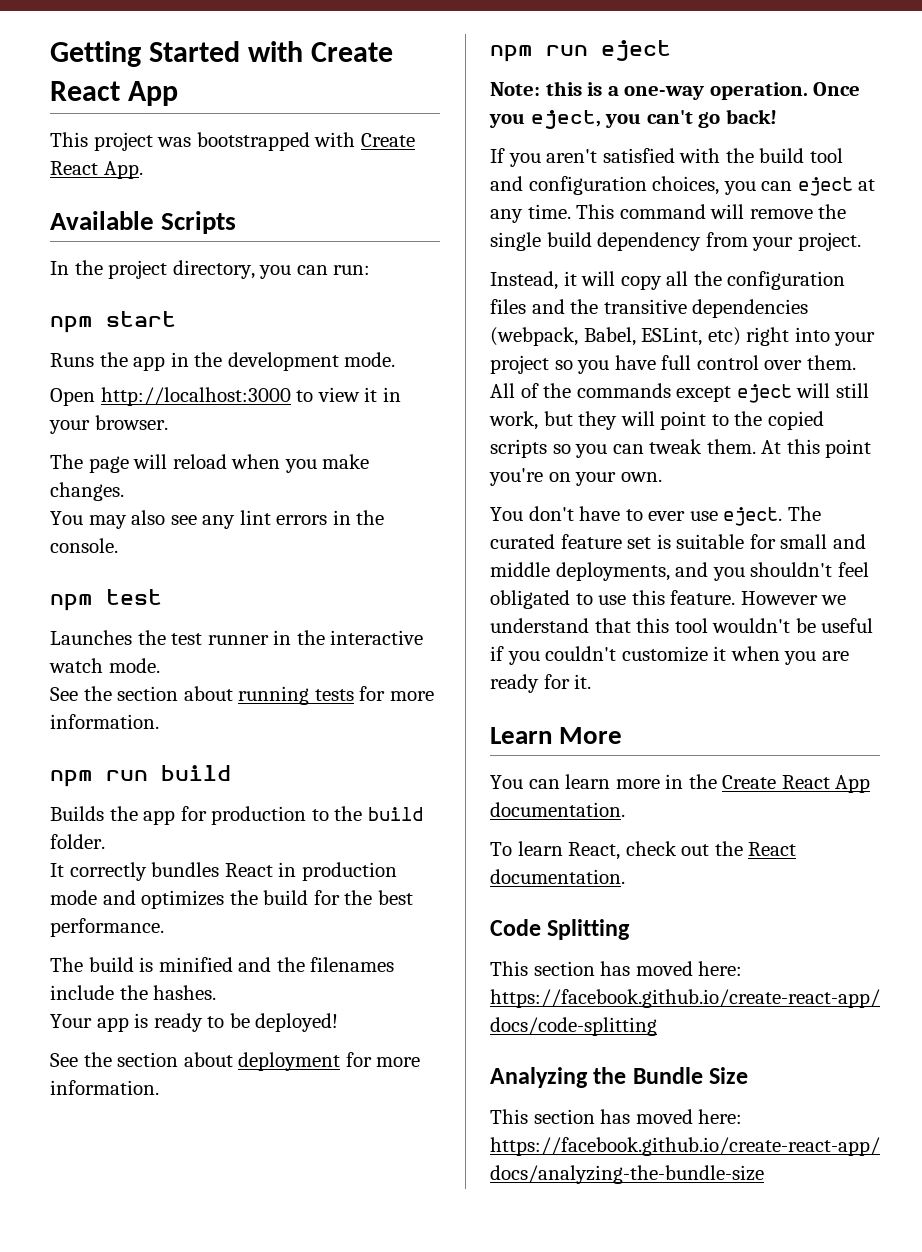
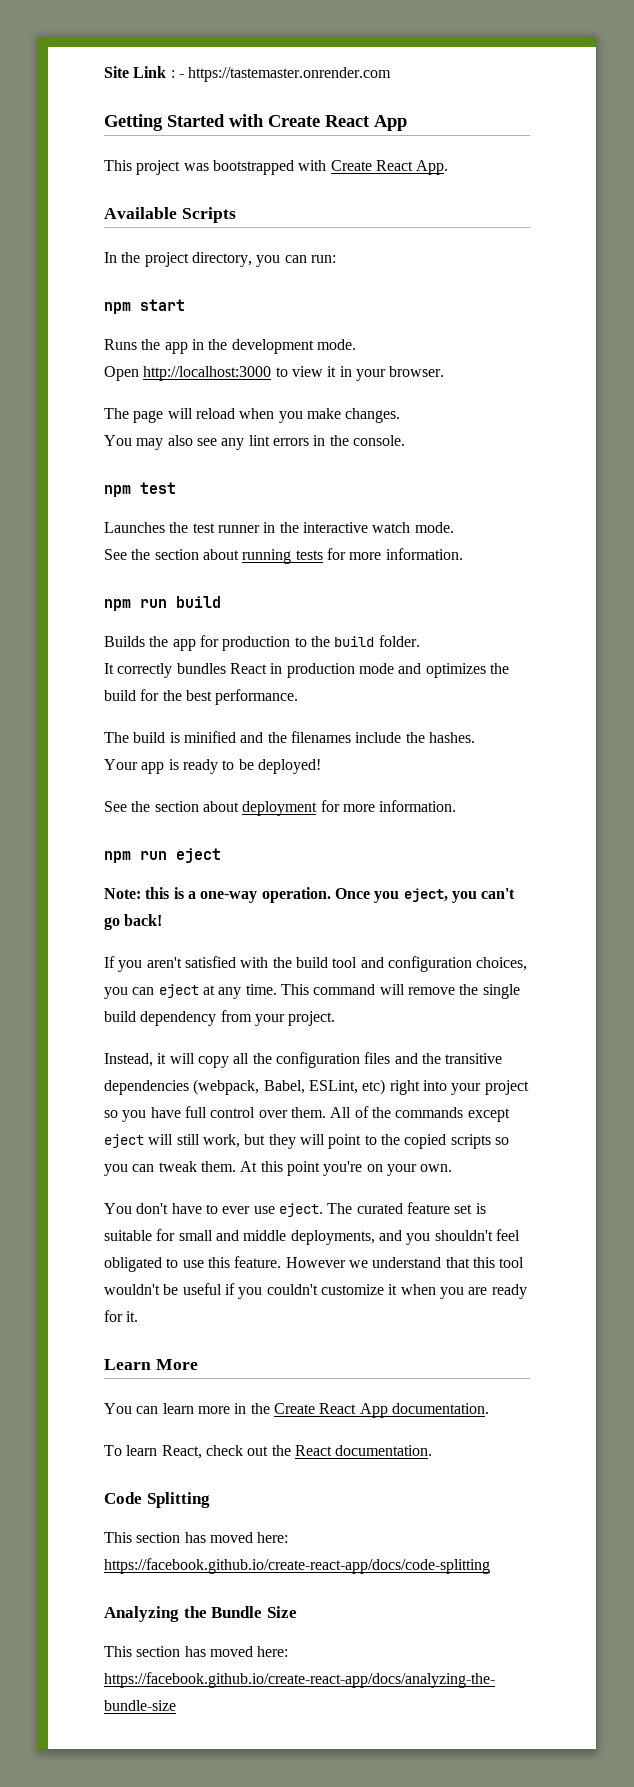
(50, 54) none -> [104,66,392,82] Site Link : - https://tastemaster.onrender.com //

